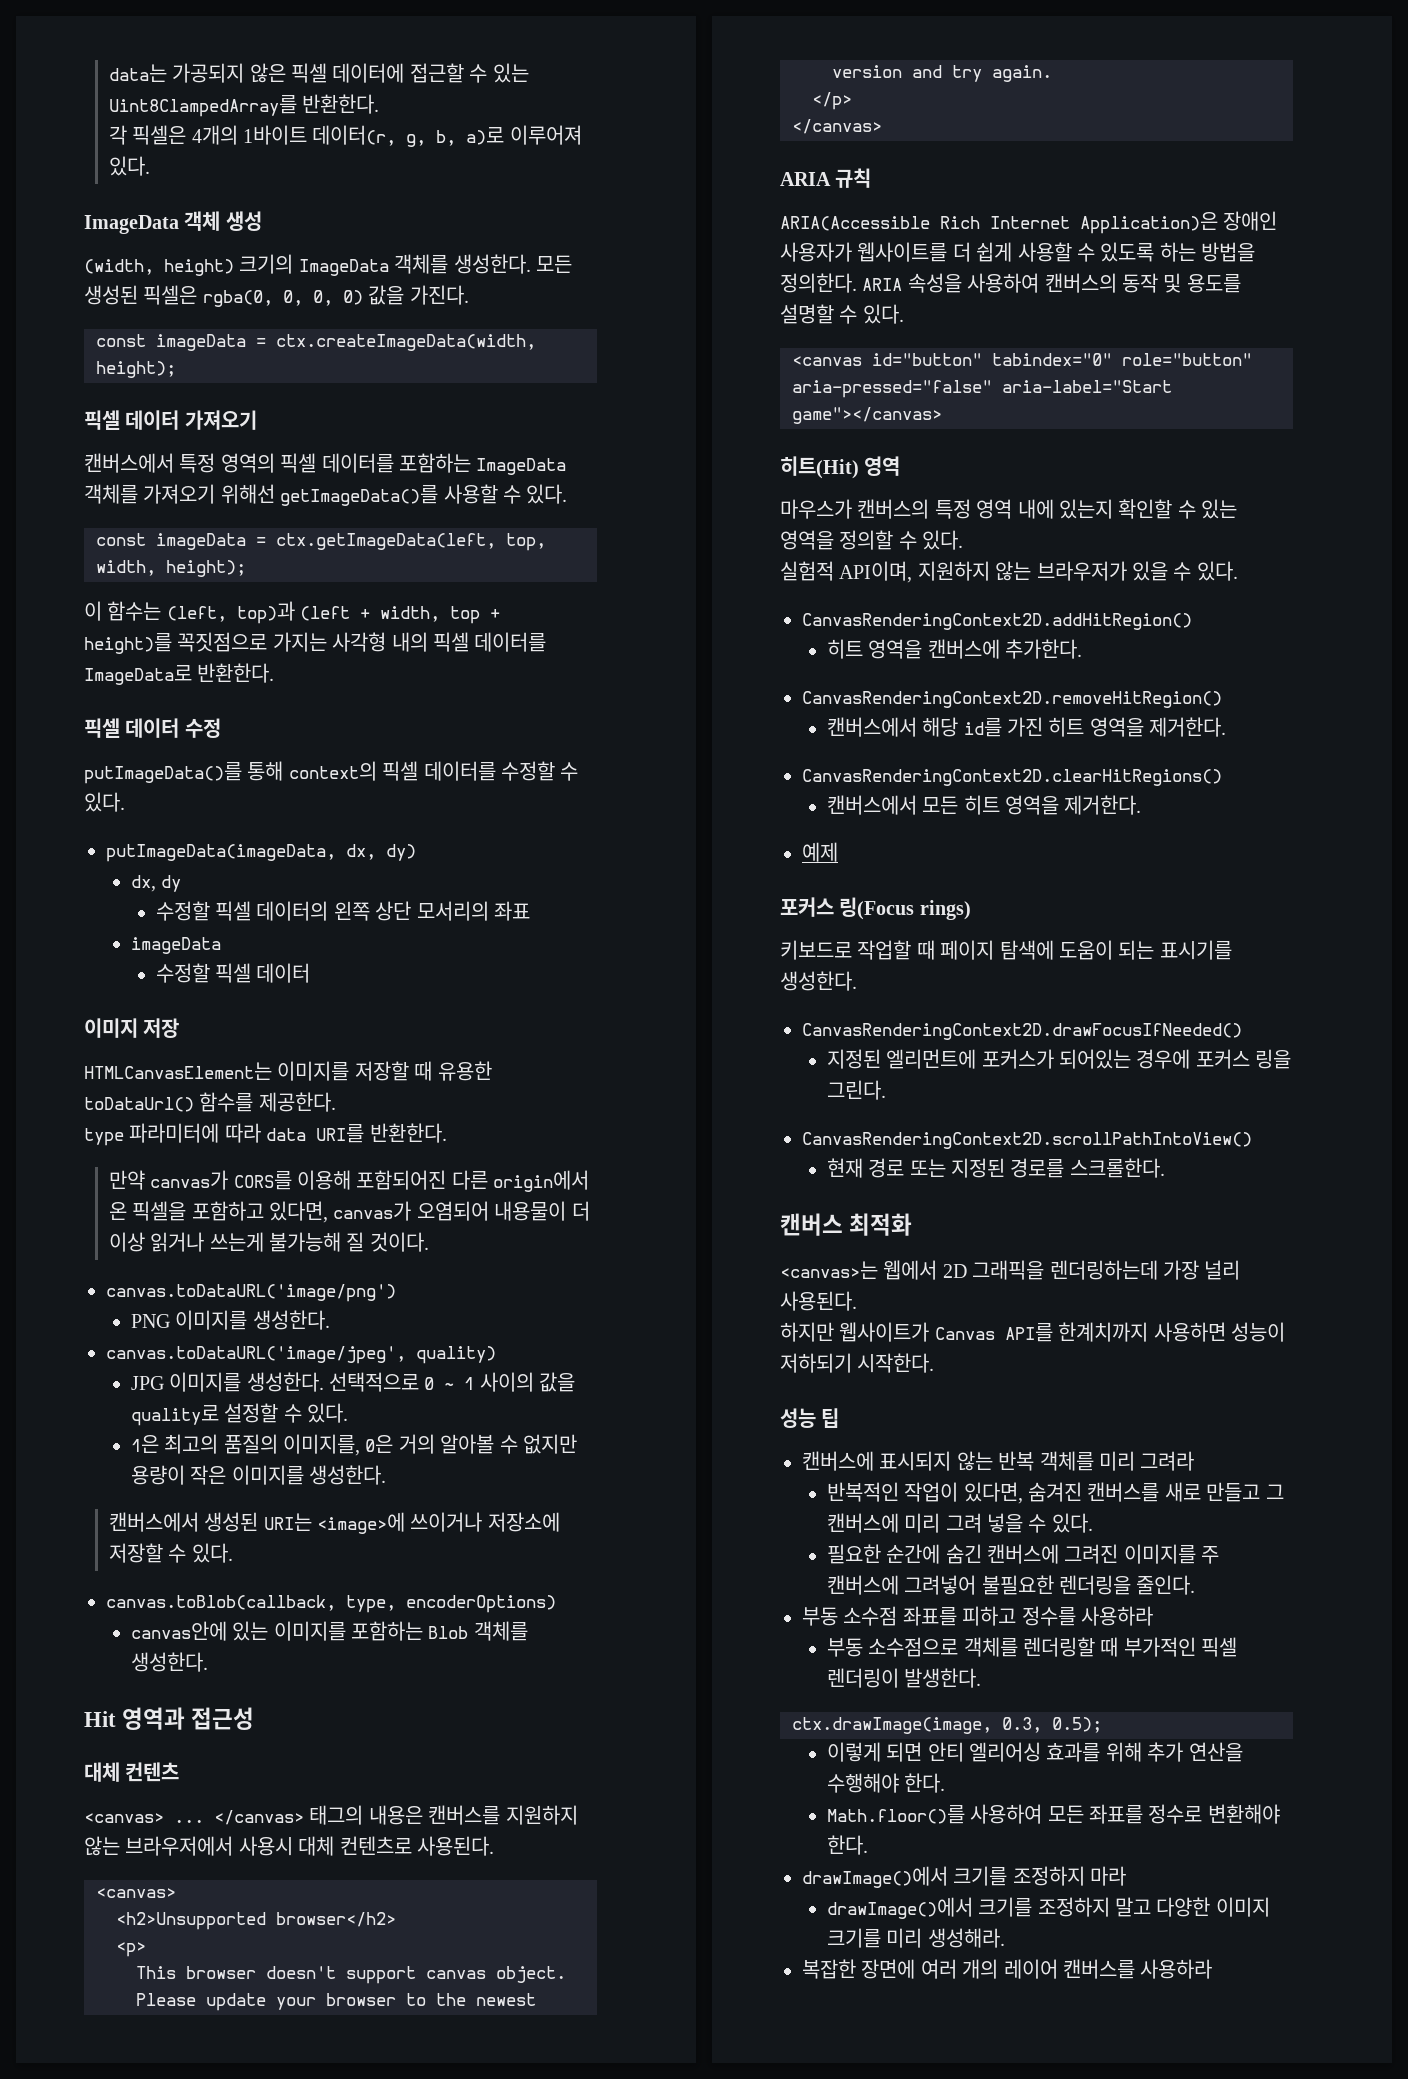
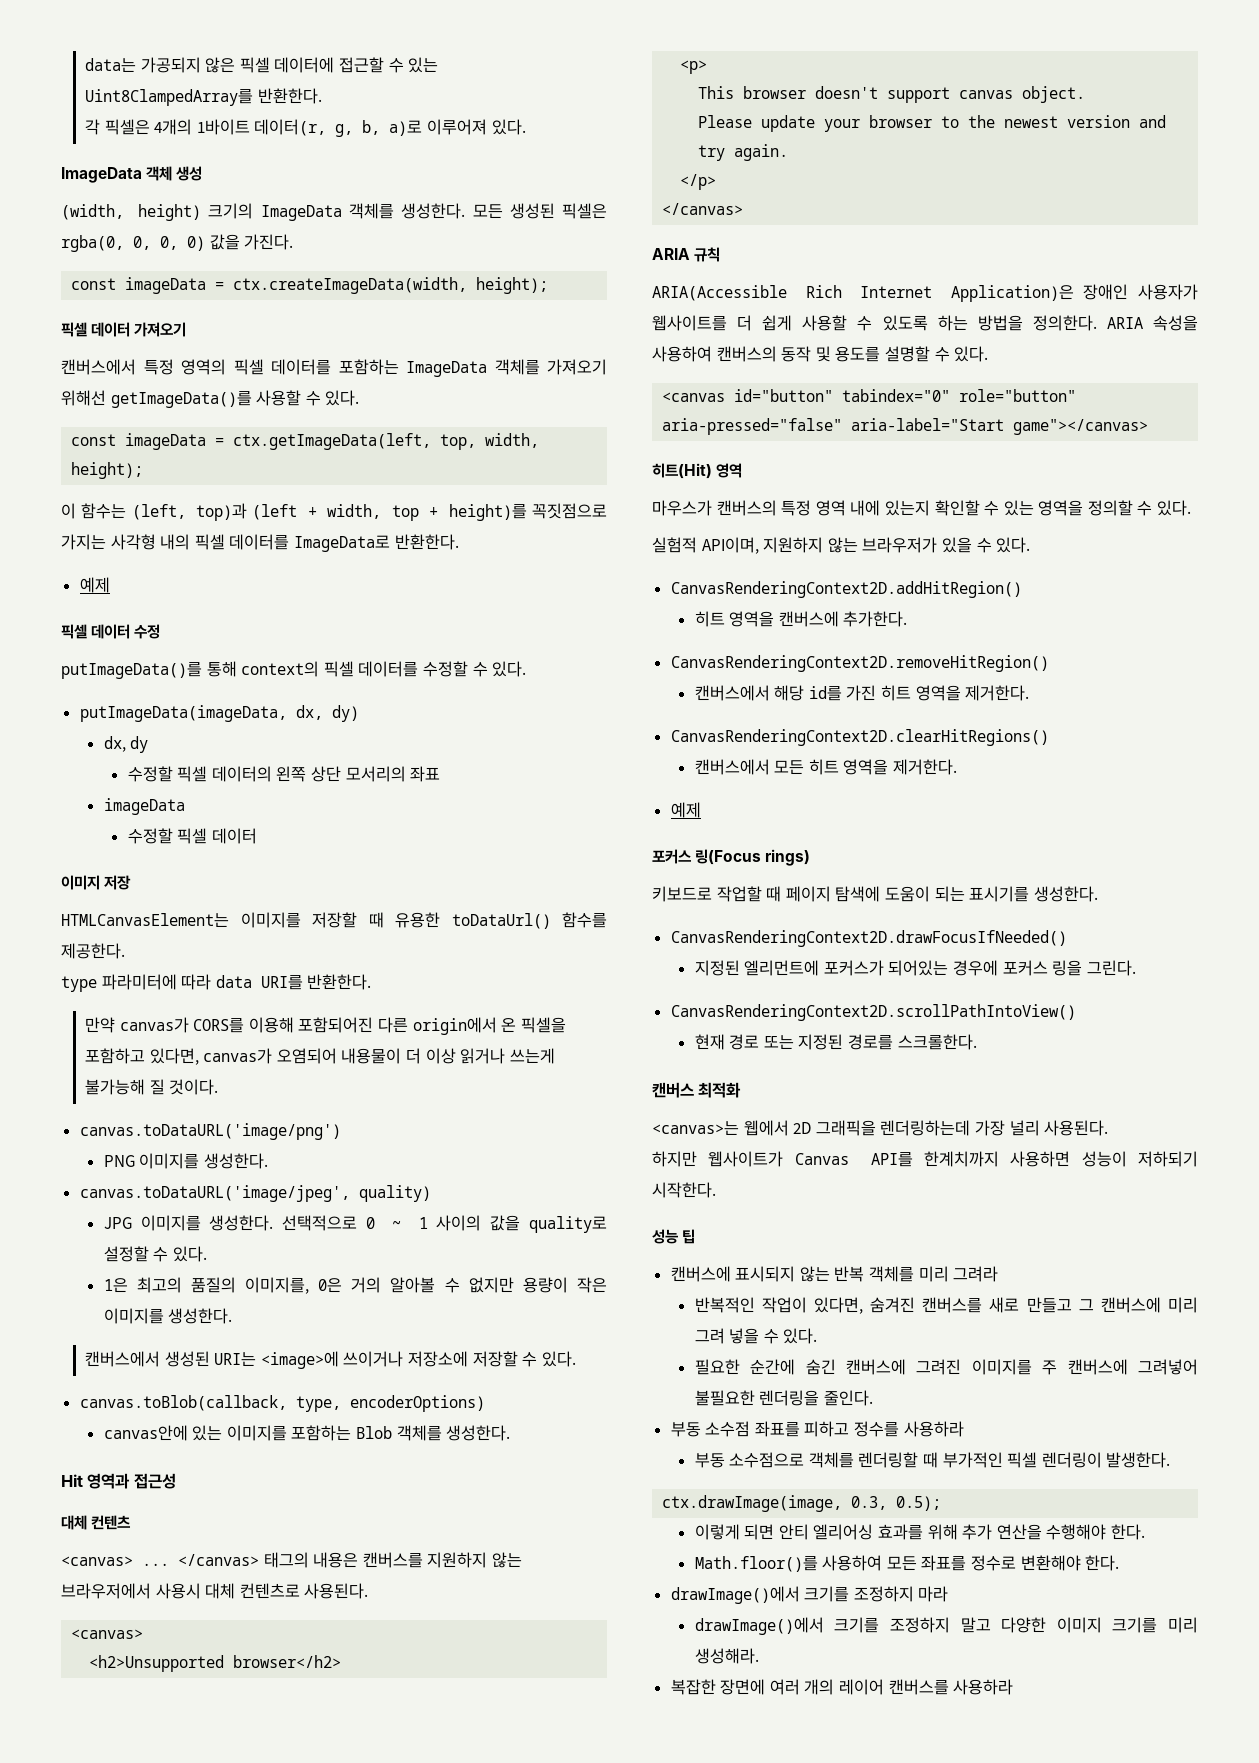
(275, 673) none -> [79,577,110,593] // 예제

